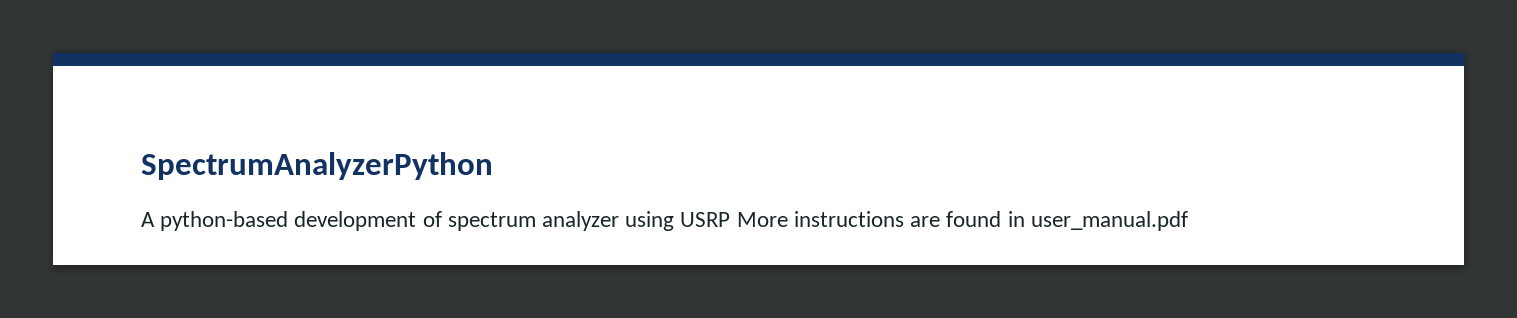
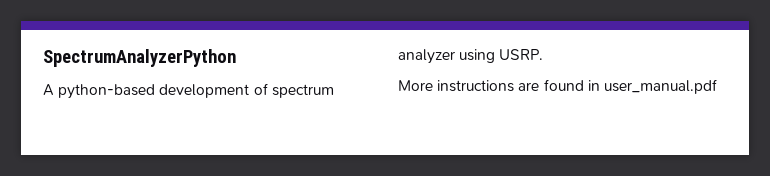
[680,212,731,227] USRP -> [499,49,544,60] USRP. //

